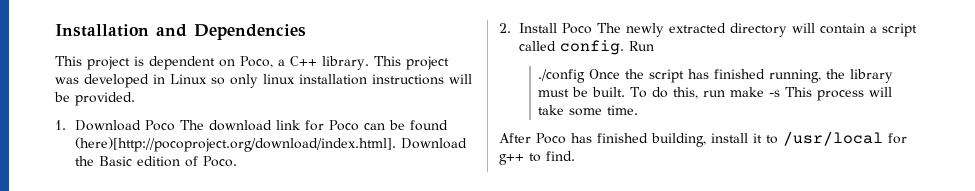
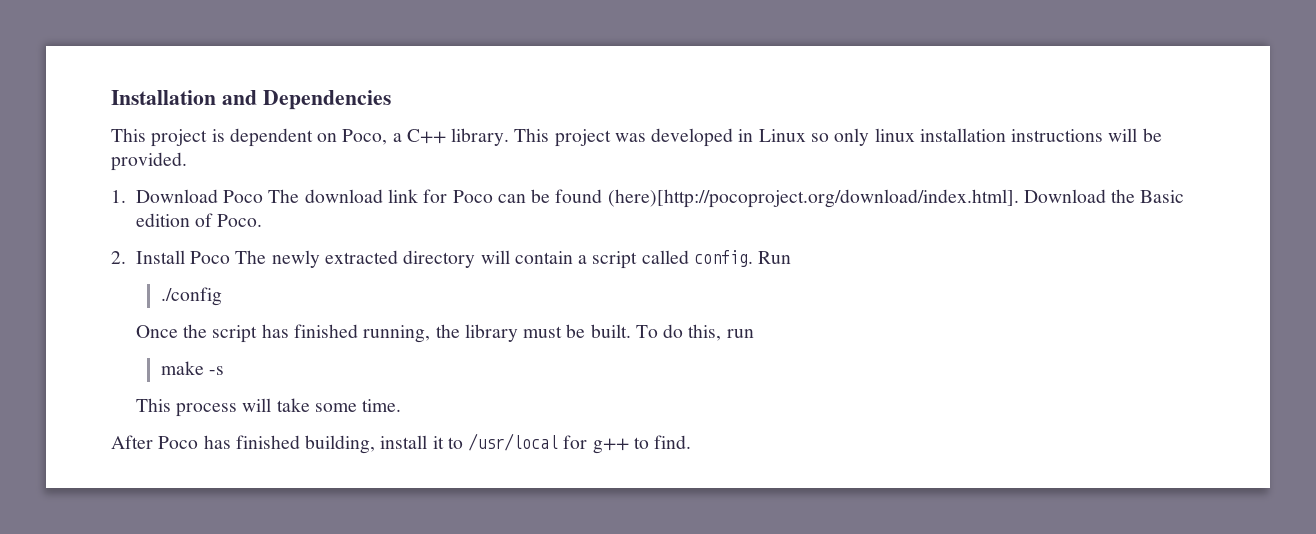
(586, 76) none -> (222, 296) //
(726, 93) none -> (754, 333) //
(781, 93) none -> (225, 370) //

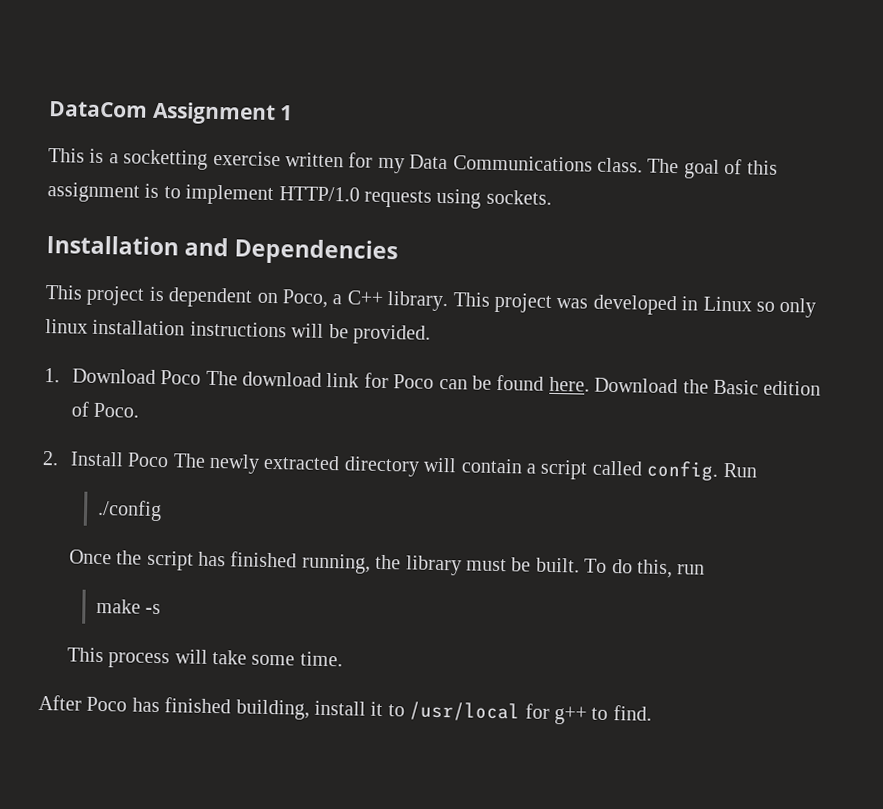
(111, 97) none -> [49,101,294,126] [48,148,778,179] [47,182,552,209] DataCom Assignment 1 // This is a socketting exercise written for my Data Communications class. The goal of this assignment is to implement HTTP/1.0 requests using sockets. //
[607,189,1019,208] (here)[http://pocoproject.org/download/index.html]. -> [548,376,590,392] here.

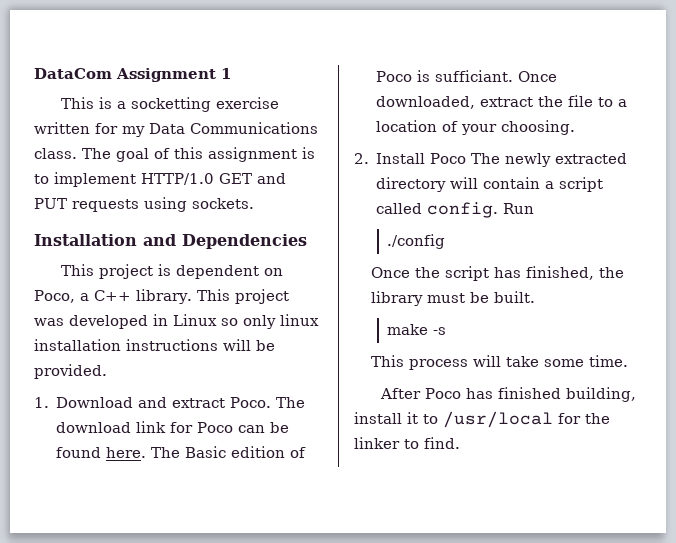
(360, 194) none -> [219,173,286,184] [34,198,67,209] GET and PUT
[160,370,202,385] Poco -> [138,397,272,408] and extract Poco.
[594,377,709,394] Download the -> [151,447,181,458] The
[93,402,140,418] Poco. -> [376,70,558,82] [376,95,628,109] [376,120,576,135] Poco is sufficiant. Once downloaded, extract the file to a location of your choosing.
[230,551,371,574] finished running, -> [525,266,594,280] finished,
[584,558,706,579] To do this, run -> (535, 297) none
[553,706,587,725] g++ -> [585,413,610,424] [354,437,400,449] the linker

